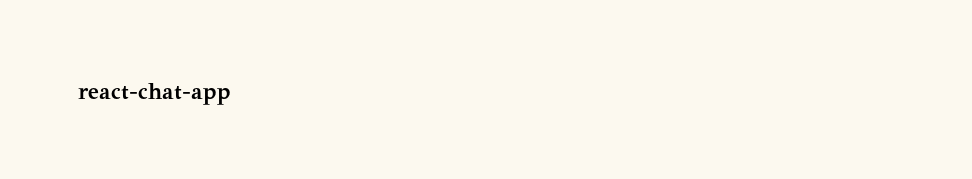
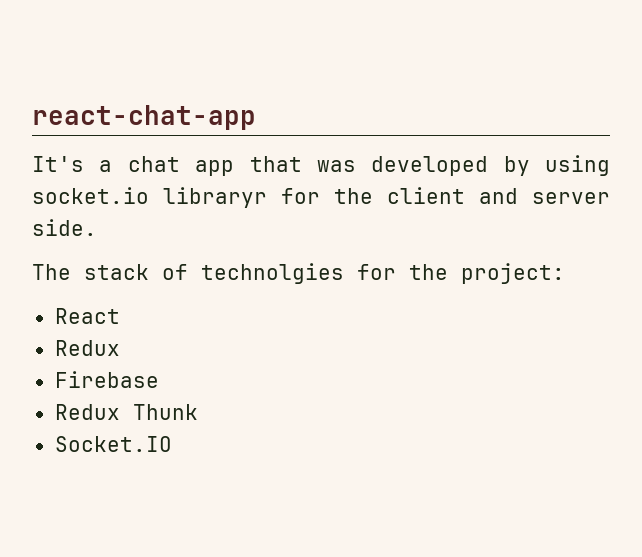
(231, 94) none -> [32,155,610,176] [32,187,610,208] [32,219,97,236] [32,263,565,284] [54,308,120,324] [54,340,120,356] [54,371,159,388] [54,404,198,420] [54,436,172,452] // It's a chat app that was developed by using socket.io libraryr for the client and server side. // The stack of technolgies for the project: // React // Redux // Firebase // Redux Thunk // Socket.IO

